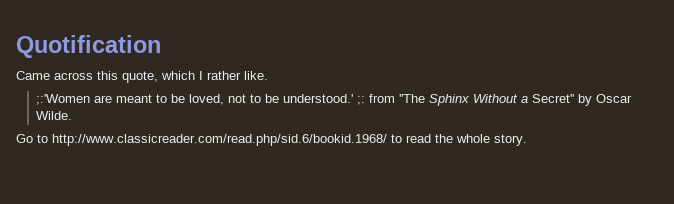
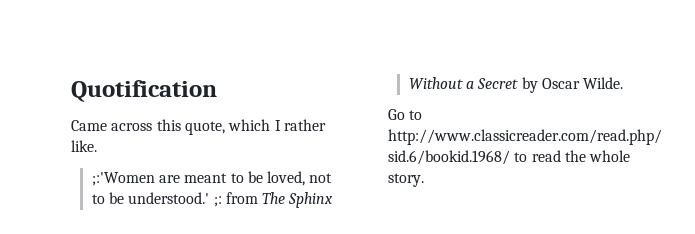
[399,94,426,103] ''The -> [262,192,286,204] The
[532,94,575,103] Secret'' -> [477,78,519,89] Secret

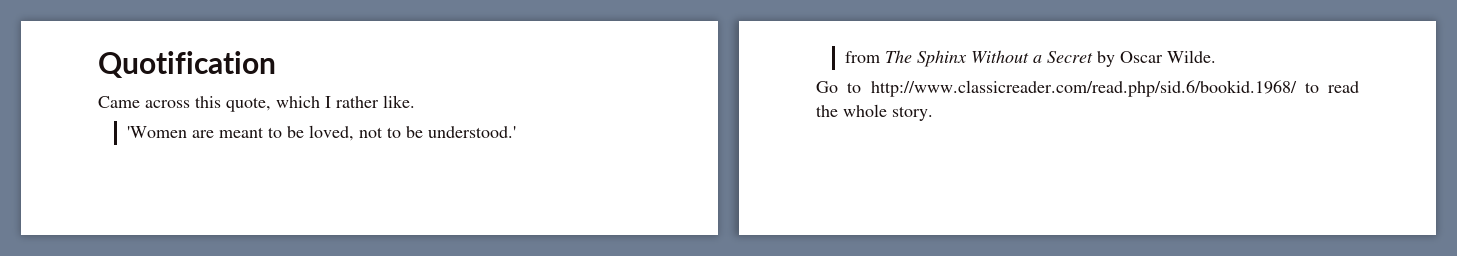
[91,172,155,186] ;:'Women -> [126,126,187,138] 'Women
[213,196,222,207] ;: -> (516, 132) //

